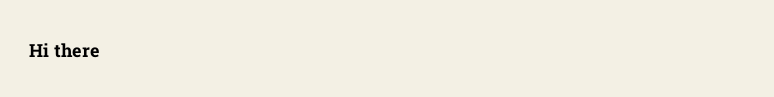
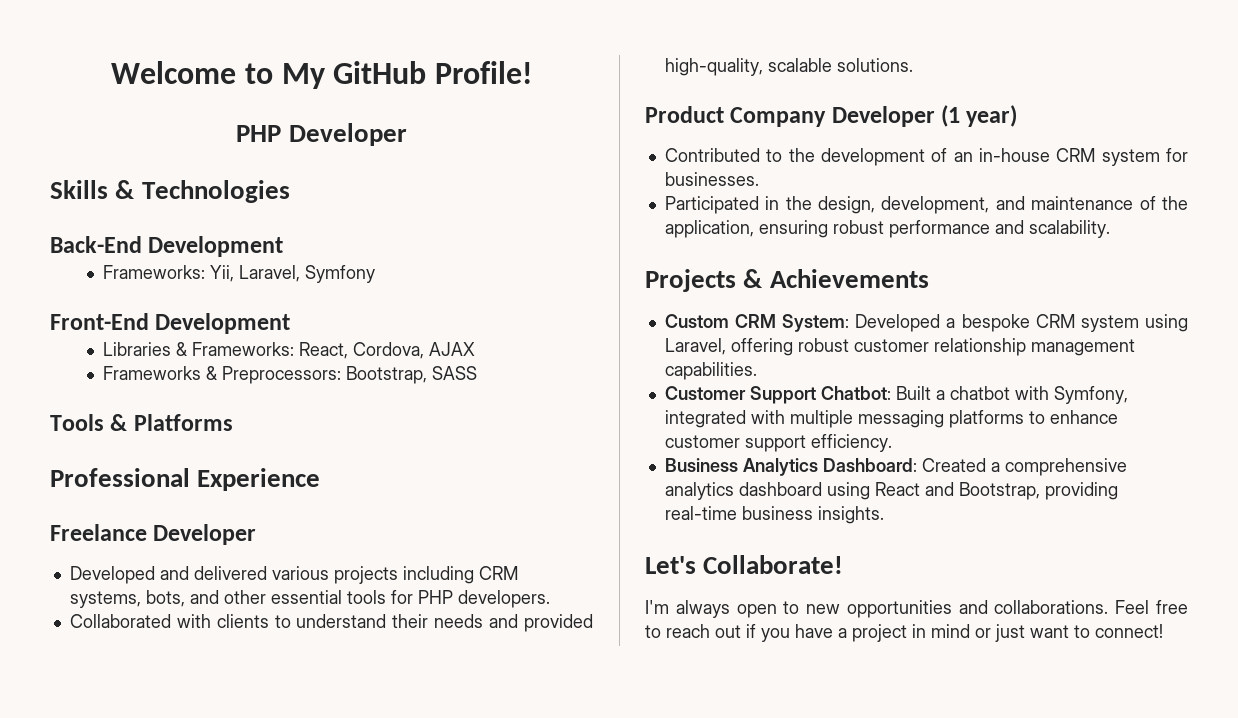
[29,43,100,58] Hi there -> [111,61,532,89] [236,123,407,146] [50,180,290,203] [50,236,284,257] [102,265,375,283] [50,313,291,334] [102,342,475,359] [102,366,477,384] [50,414,233,431] [50,468,321,491] [50,524,257,545] [69,566,518,584] [69,590,550,608] [69,614,593,632] [664,58,913,76] [645,105,1018,127] [664,148,1188,166] [664,172,759,186] [664,196,1188,214] [664,220,1110,238] [645,269,929,292] [664,314,1188,332] [664,338,1135,356] [664,362,757,380] [664,386,1128,404] [664,410,1118,428] [664,434,892,452] [664,458,1127,476] [664,482,1118,500] [664,506,884,524] [645,555,844,574] [645,600,1188,618] [645,624,1163,642] Welcome to My GitHub Profile! // PHP Developer // Skills & Technologies // Back-End Development // Frameworks: Yii, Laravel, Symfony // Front-End Development // Libraries & Frameworks: React, Cordova, AJAX // Frameworks & Preprocessors: Bootstrap, SASS // Tools & Platforms // Professional Experience // Freelance Developer // Developed and delivered various projects including CRM systems, bots, and other essential tools for PHP developers. // Collaborated with clients to understand their needs and provided high-quality, scalable solutions. // Product Company Developer (1 year) // Contributed to the development of an in-house CRM system for businesses. // Participated in the design, development, and maintenance of the application, ensuring robust performance and scalability. // Projects & Achievements // Custom CRM System: Developed a bespoke CRM system using Laravel, offering robust customer relationship management capabilities. // Customer Support Chatbot: Built a chatbot with Symfony, integrated with multiple messaging platforms to enhance customer support efficiency. // Business Analytics Dashboard: Created a comprehensive analytics dashboard using React and Bootstrap, providing real-time business insights. // Let's Collaborate! // I'm always open to new opportunities and collaborations. Feel free to reach out if you have a project in mind or just want to connect!

